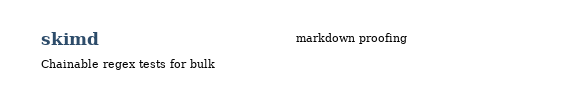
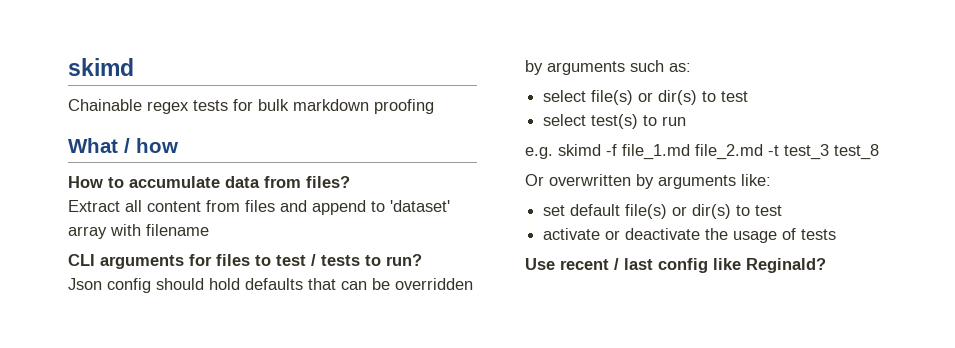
(407, 38) none -> [68,138,178,153] [68,176,350,188] [68,200,450,215] [68,224,209,239] [68,254,422,269] [68,278,473,293] [525,60,691,75] [543,90,749,105] [543,114,687,129] [525,144,879,160] [525,174,771,189] [543,204,783,219] [543,228,837,243] [525,258,826,273] // What / how // How to accumulate data from files? // Extract all content from files and append to 'dataset' array with filename // CLI arguments for files to test / tests to run? // Json config should hold defaults that can be overridden by arguments such as: // select file(s) or dir(s) to test // select test(s) to run // e.g. skimd -f file_1.md file_2.md -t test_3 test_8 // Or overwritten by arguments like: // set default file(s) or dir(s) to test // activate or deactivate the usage of tests // Use recent / last config like Reginald?

